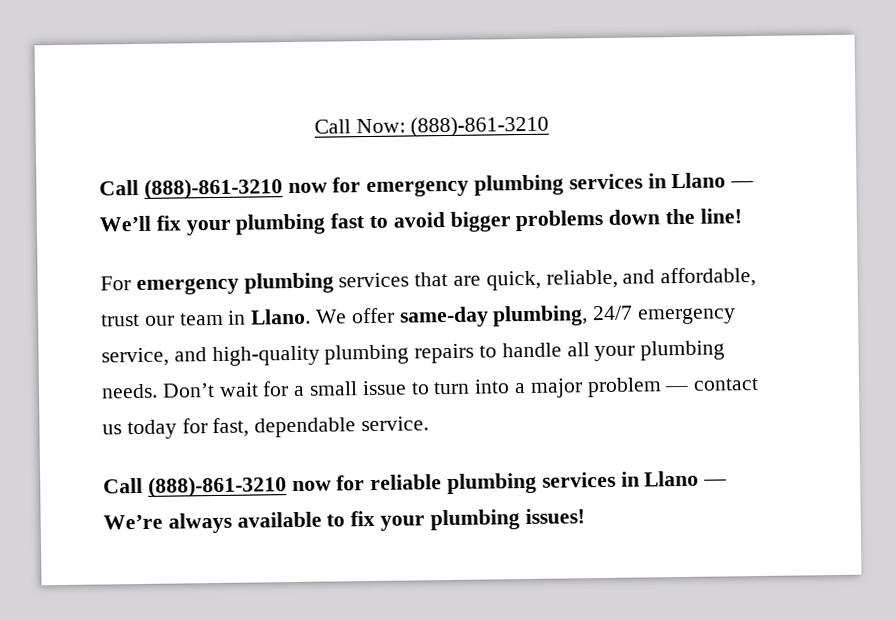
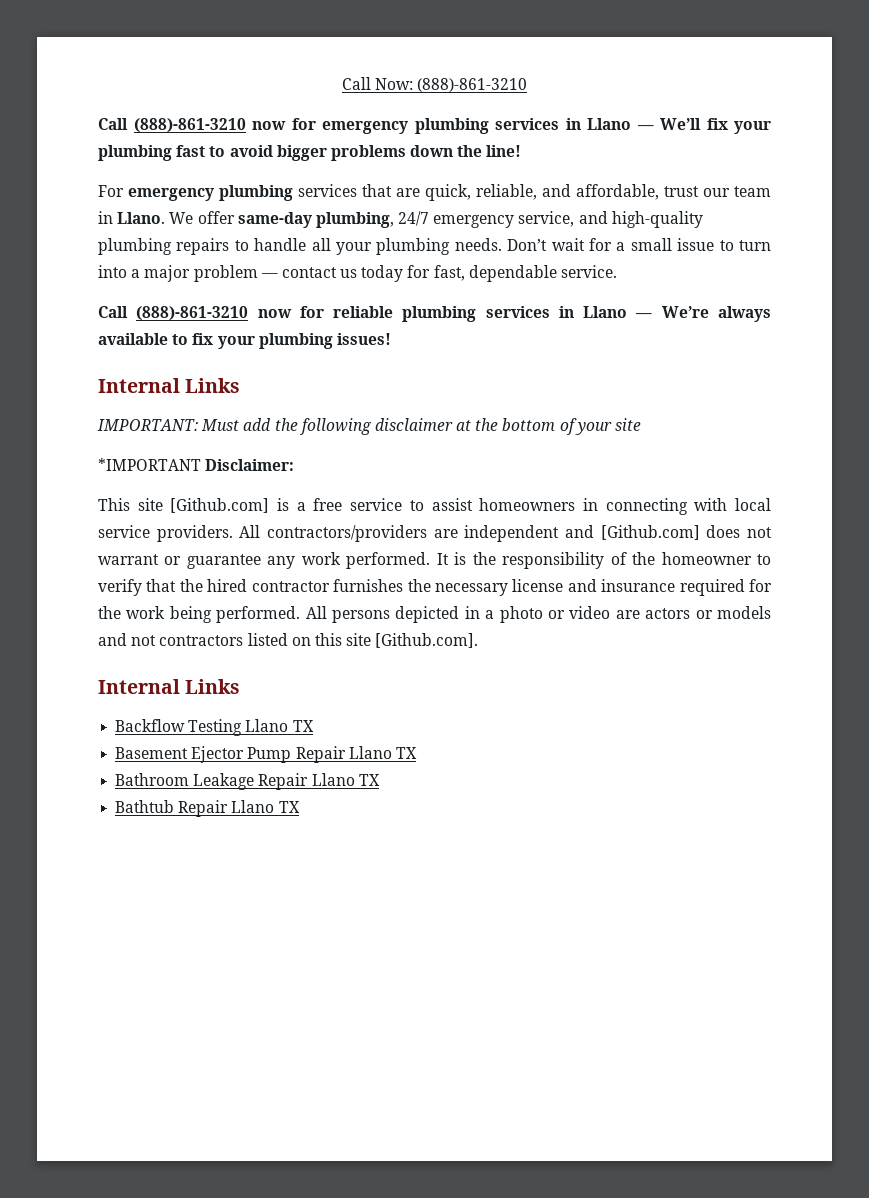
(585, 516) none -> [98,378,241,393] [97,418,642,435] [98,458,295,471] [98,498,771,515] [98,525,772,542] [98,552,771,569] [98,579,772,596] [98,606,771,623] [98,633,479,648] [98,679,241,694] [115,719,314,736] [115,746,417,763] [115,773,380,790] [115,800,300,817] // Internal Links // IMPORTANT: Must add the following disclaimer at the bottom of your site // *IMPORTANT Disclaimer: // This site [Github.com] is a free service to assist homeowners in connecting with local service providers. All contractors/providers are independent and [Github.com] does not warrant or guarantee any work performed. It is the responsibility of the homeowner to verify that the hired contractor furnishes the necessary license and insurance required for the work being performed. All persons depicted in a photo or video are actors or models and not contractors listed on this site [Github.com]. // Internal Links // Backflow Testing Llano TX // Basement Ejector Pump Repair Llano TX // Bathroom Leakage Repair Llano TX // Bathtub Repair Llano TX

